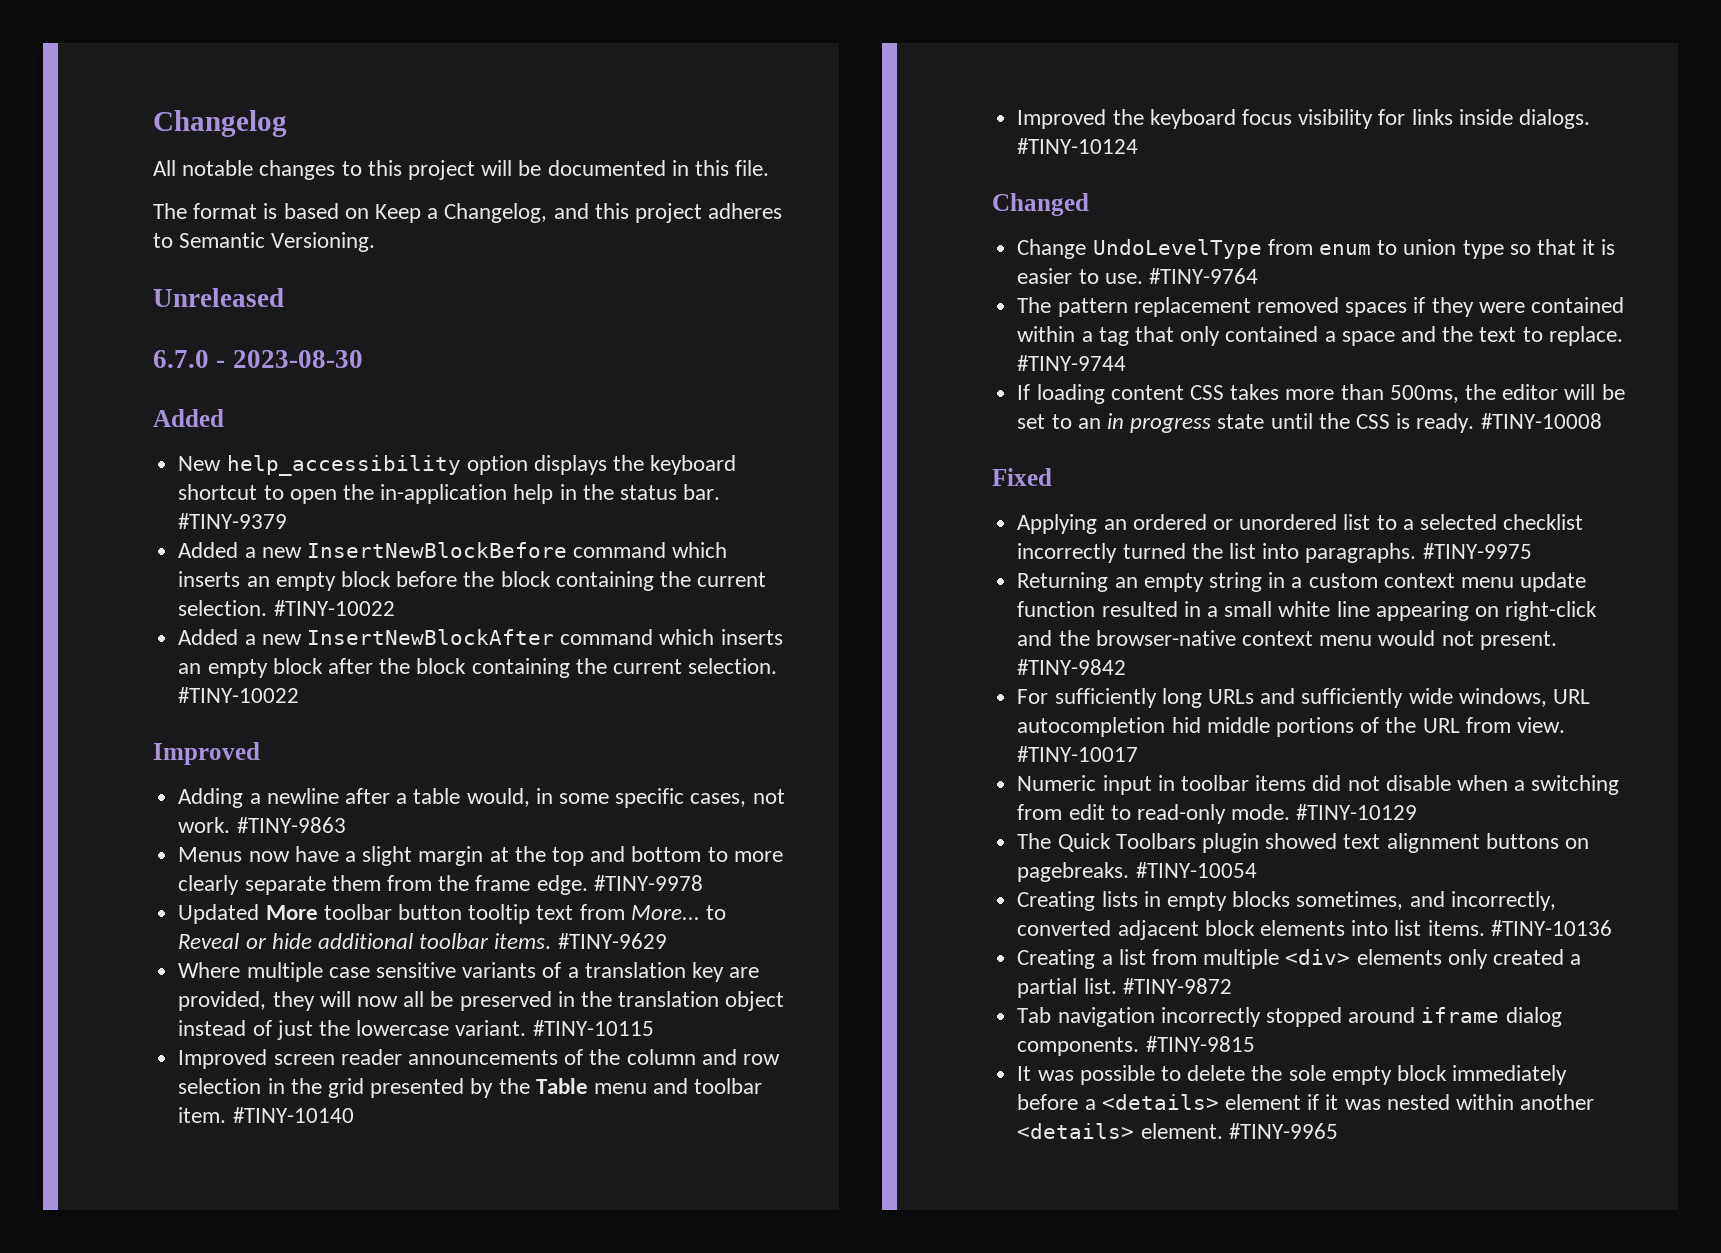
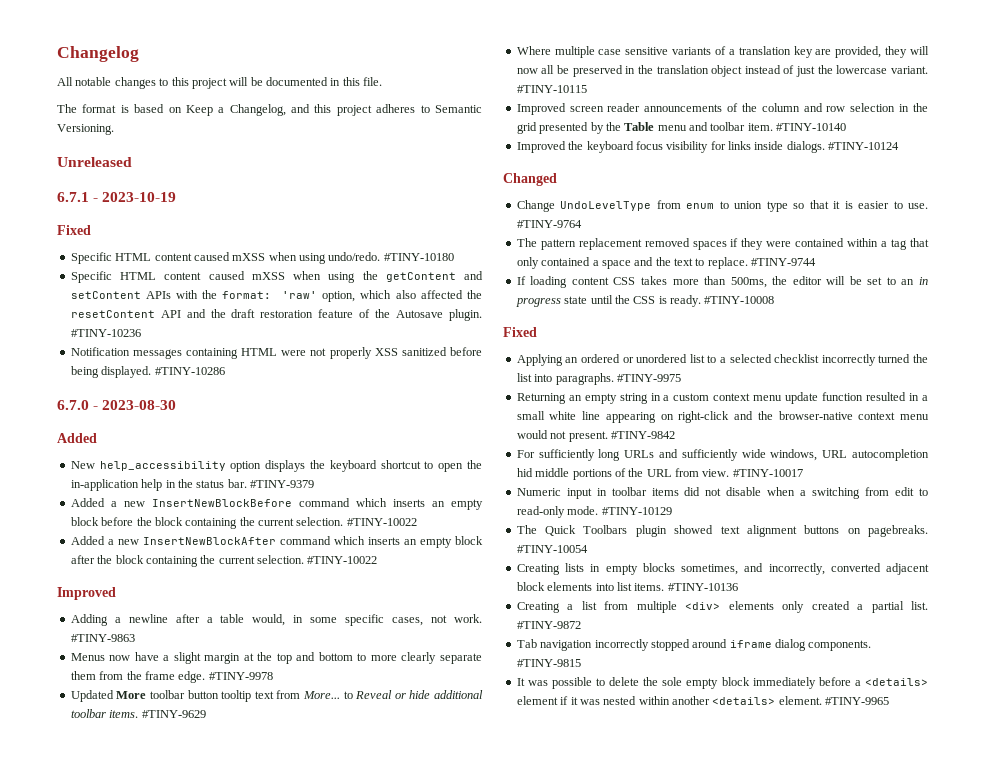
(284, 297) none -> [57,192,177,202] [57,225,91,235] [70,252,454,264] [70,271,483,283] [70,290,483,302] [70,309,483,321] [70,329,141,337] [70,347,483,359] [70,366,225,378] // 6.7.1 - 2023-10-19 // Fixed // Specific HTML content caused mXSS when using undo/redo. #TINY-10180 // Specific HTML content caused mXSS when using the getContent and setContent APIs with the format: 'raw' option, which also affected the resetContent API and the draft restoration feature of the Autosave plugin. #TINY-10236 // Notification messages containing HTML were not properly XSS sanitized before being displayed. #TINY-10286

